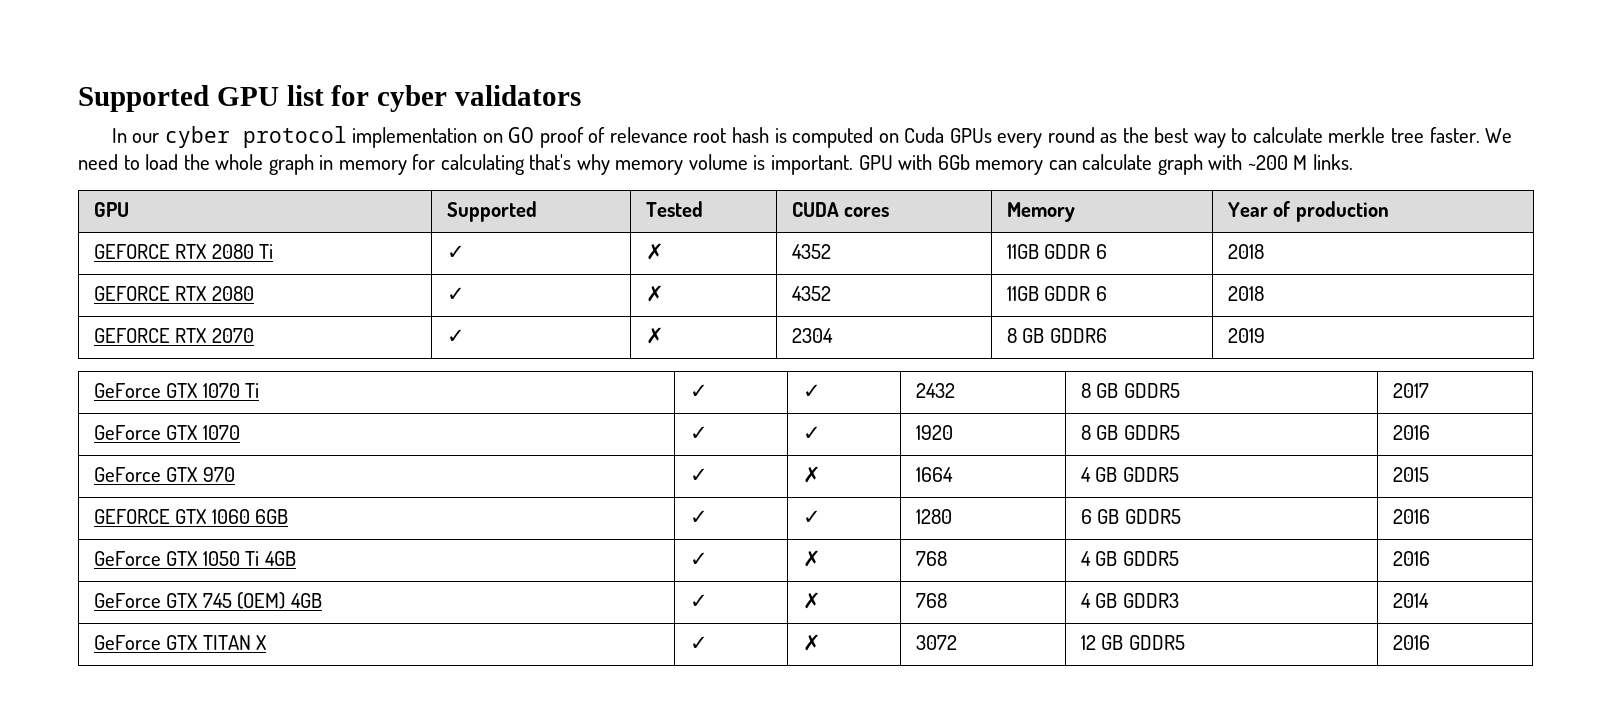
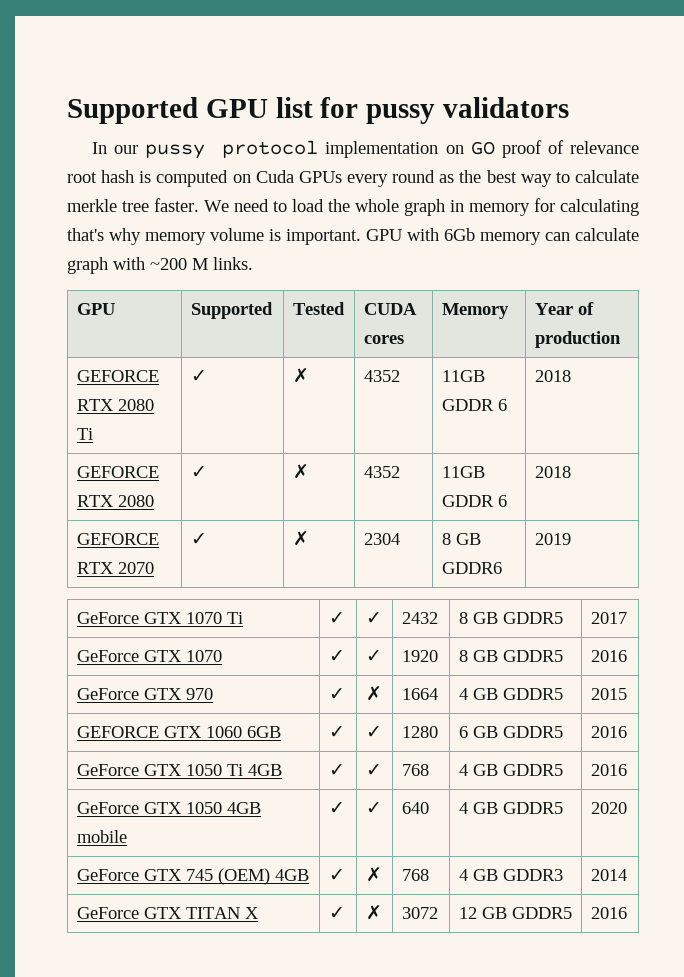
[377,85,448,112] cyber -> [366,104,436,124] pussy
[164,126,230,148] cyber -> [145,144,206,159] pussy
[802,550,821,567] ✗ -> [365,764,382,776] ✓
(1430, 558) none -> [76,802,261,814] [76,830,127,843] [328,802,345,814] [365,802,382,814] [401,802,429,814] [458,802,563,814] [590,802,627,814] // GeForce GTX 1050 4GB mobile | ✓ | ✓ | 640 | 4 GB GDDR5 | 2020

